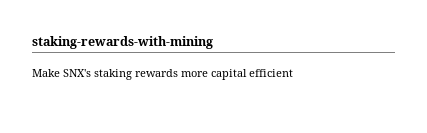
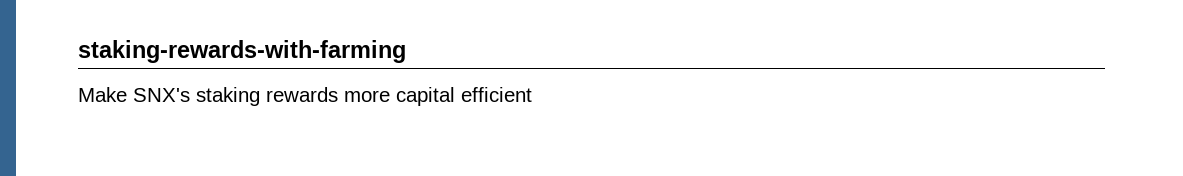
[32,36,213,49] staking-rewards-with-mining -> [78,40,406,63] staking-rewards-with-farming

